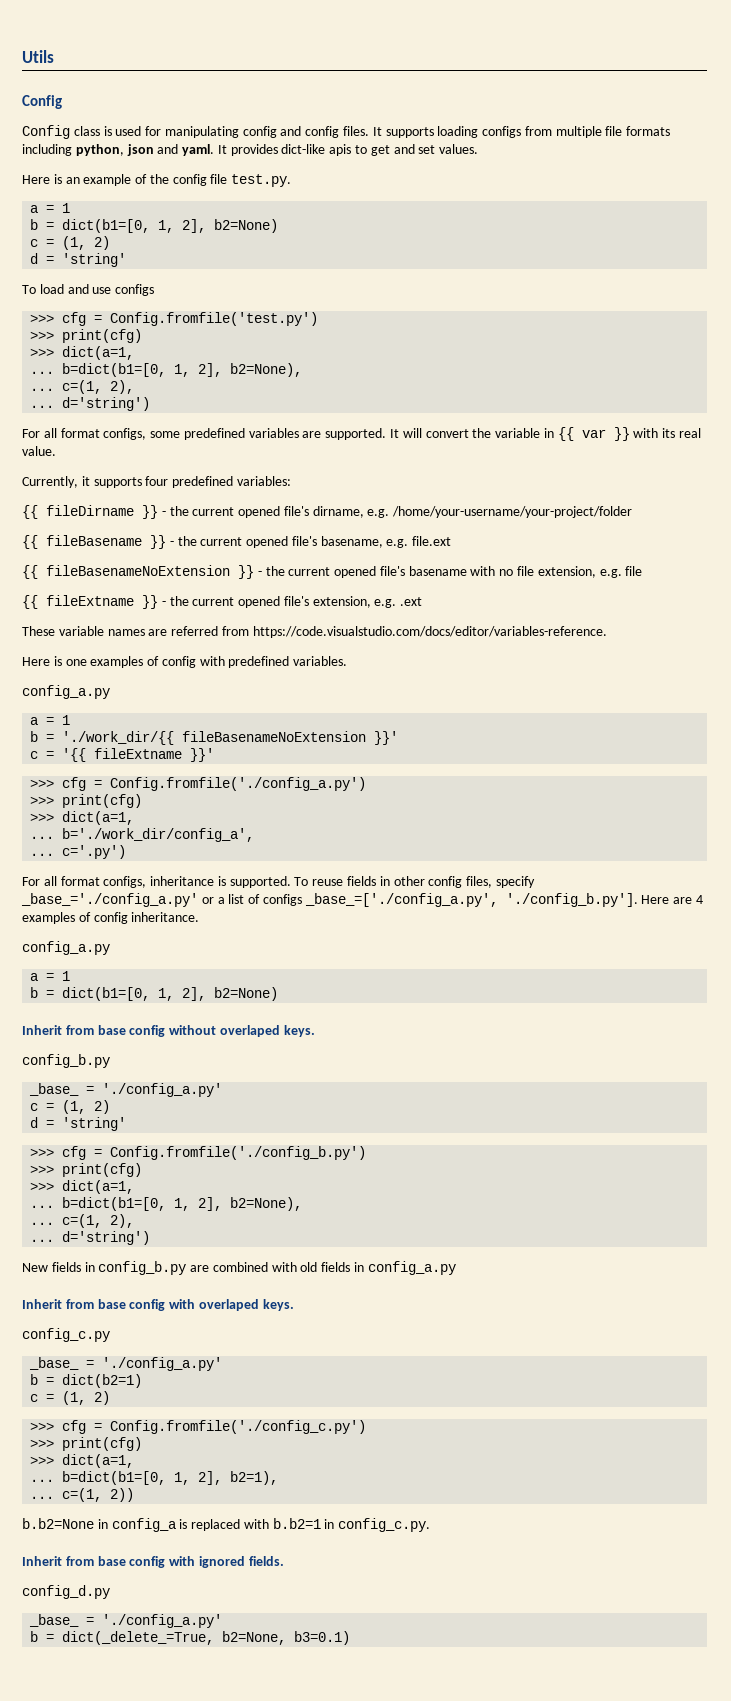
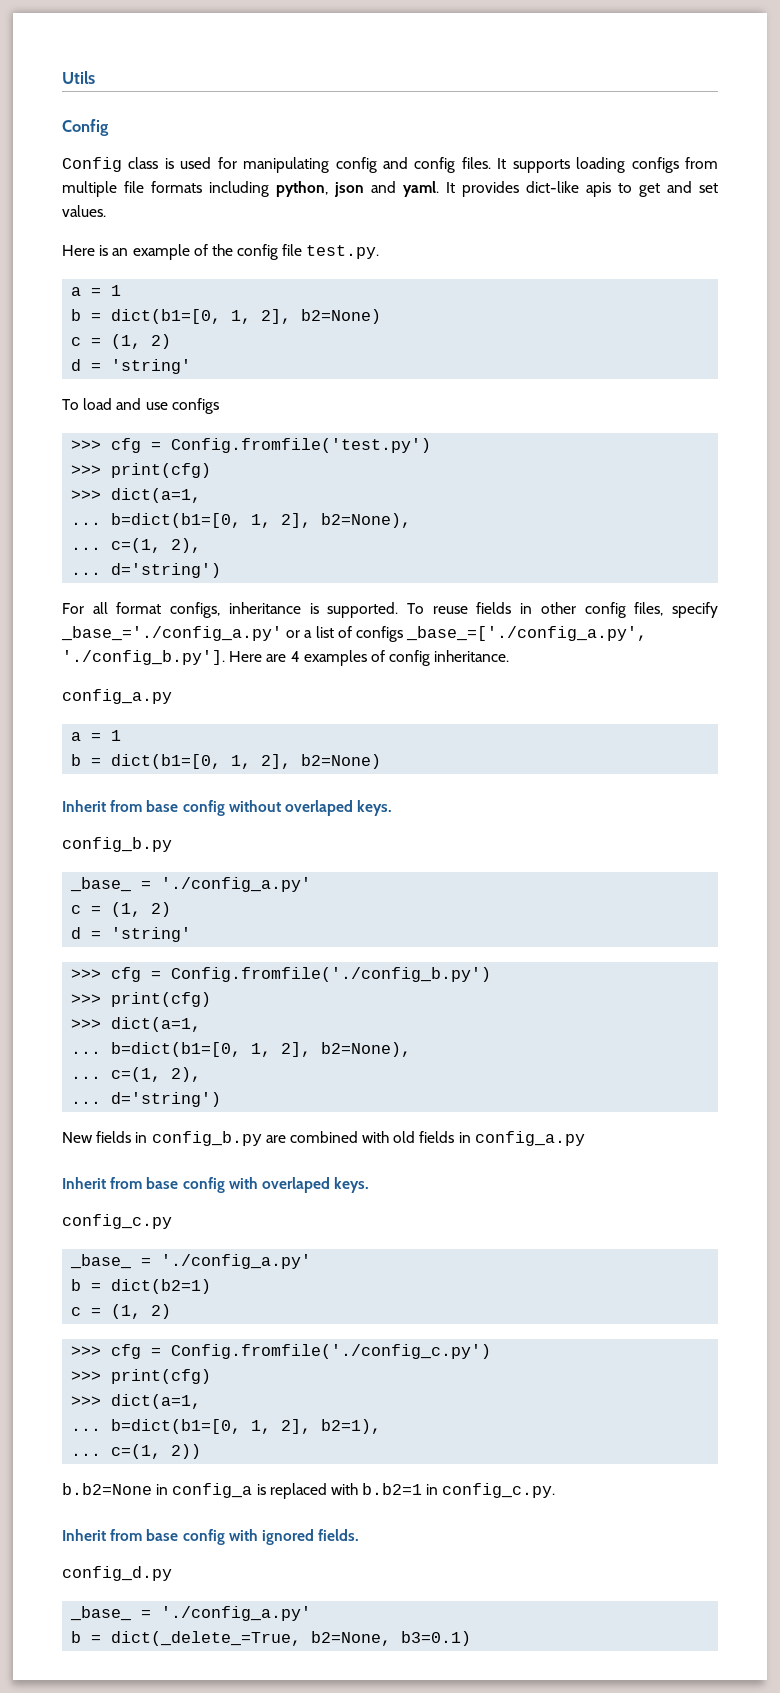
[22,427,702,441] [22,446,56,456] [22,476,291,488] [22,505,633,519] [22,535,452,549] [22,565,643,579] [22,595,423,609] [22,626,607,638] [22,656,348,668] [22,685,110,699] [30,715,71,725] [30,731,399,745] [30,748,215,762] [30,777,367,791] [30,794,143,808] [30,811,135,825] [30,828,255,842] [30,845,127,859] // For all format configs, some predefined variables are supported. It will convert the variable in {{ var }} with its real value. // Currently, it supports four predefined variables: // {{ fileDirname }} - the current opened file's dirname, e.g. /home/your-username/your-project/folder // {{ fileBasename }} - the current opened file's basename, e.g. file.ext // {{ fileBasenameNoExtension }} - the current opened file's basename with no file extension, e.g. file // {{ fileExtname }} - the current opened file's extension, e.g. .ext // These variable names are referred from https://code.visualstudio.com/docs/editor/variables-reference. // Here is one examples of config with predefined variables. // config_a.py // a = 1 // b = './work_dir/{{ fileBasenameNoExtension }}' // c = '{{ fileExtname }}' // >>> cfg = Config.fromfile('./config_a.py') // >>> print(cfg) // >>> dict(a=1, // ... b='./work_dir/config_a', // ... c='.py') -> (222, 570) none

